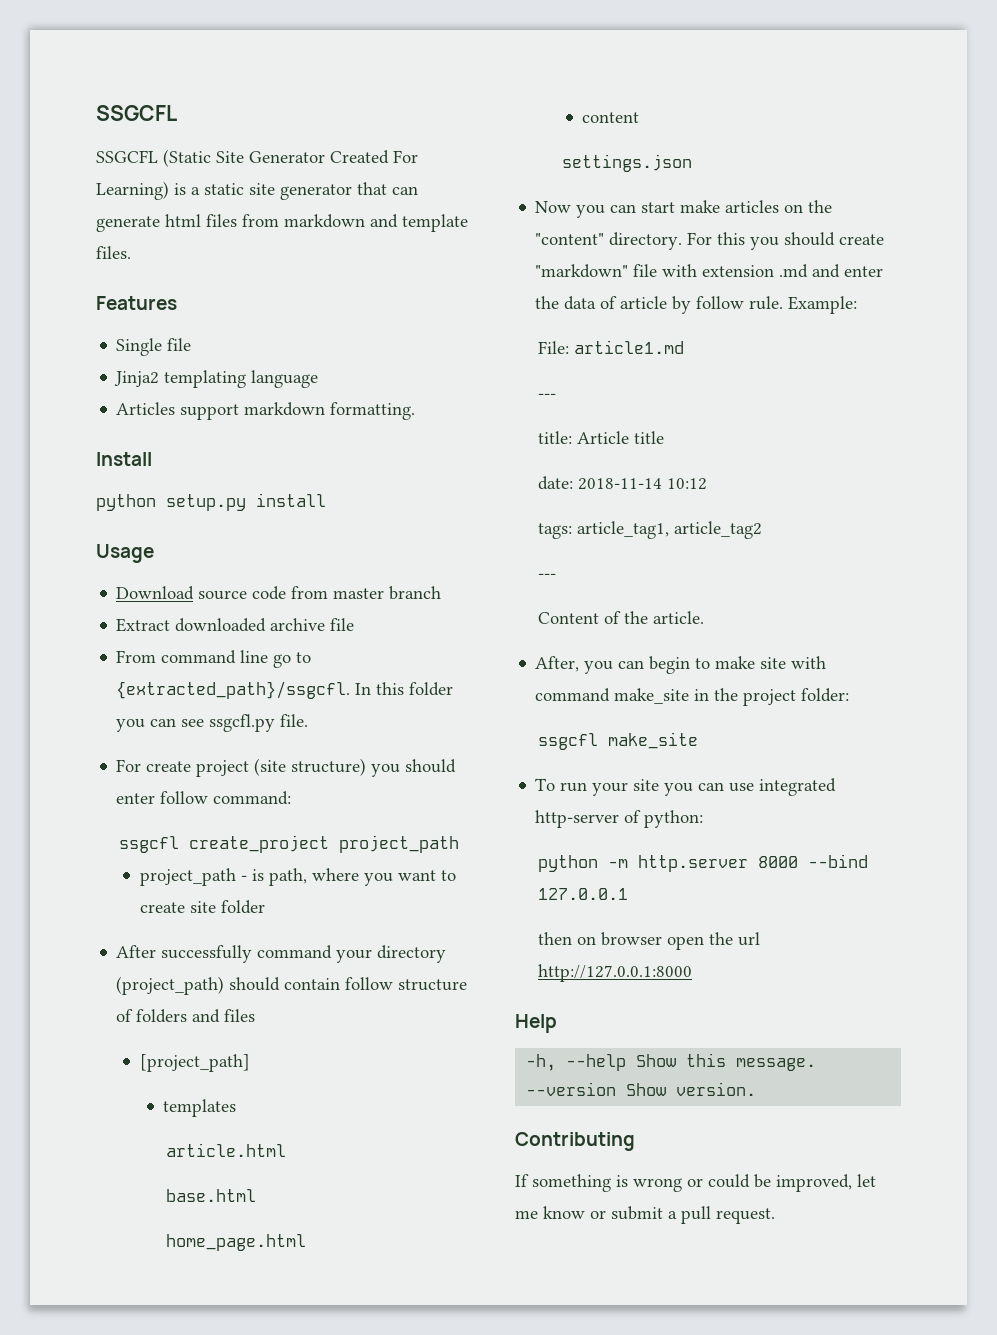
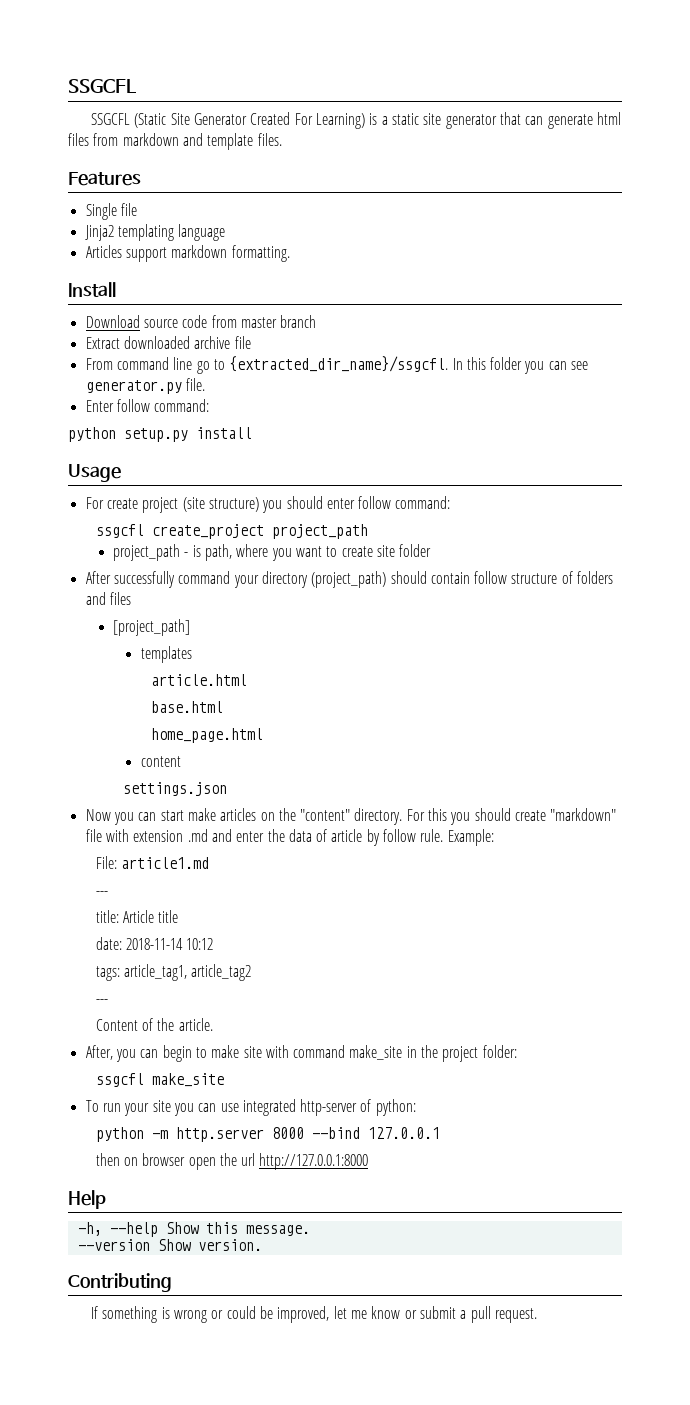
[96,493,326,511] [96,544,154,563] // python setup.py install // Usage -> (116, 289) none
[116,681,351,699] {extracted_path}/ssgcfl. -> [229,356,449,372] {extracted_dir_name}/ssgcfl.
[209,714,276,732] ssgcfl.py -> [85,380,182,394] generator.py
(309, 720) none -> [85,399,210,412] [68,427,252,442] [68,464,121,482] // Enter follow command: // python setup.py install // Usage

